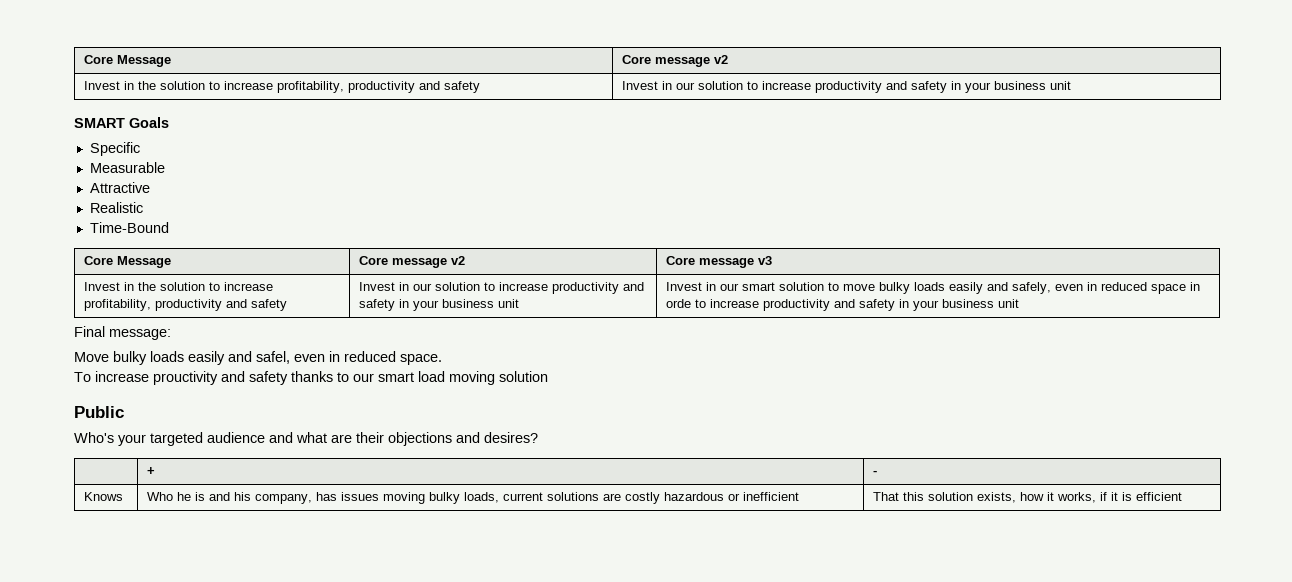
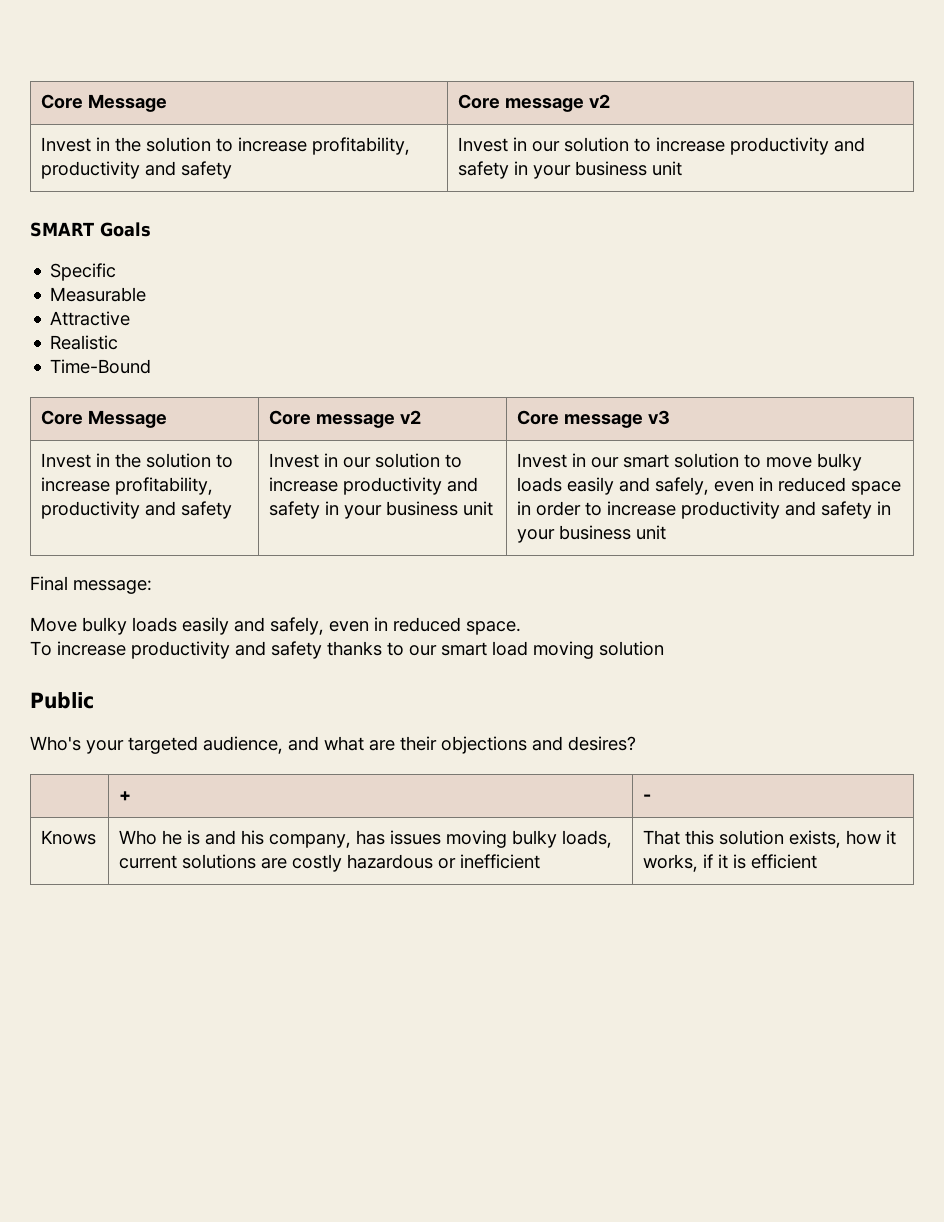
[666,299,692,308] orde -> [536,501,582,516] order
[256,351,290,364] safel, -> [270,617,324,635] safely,
[153,371,218,385] prouctivity -> [131,641,230,659] productivity
[207,432,265,443] audience -> [203,736,283,754] audience,

